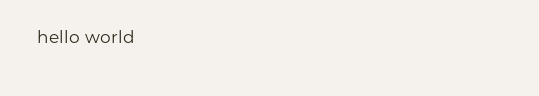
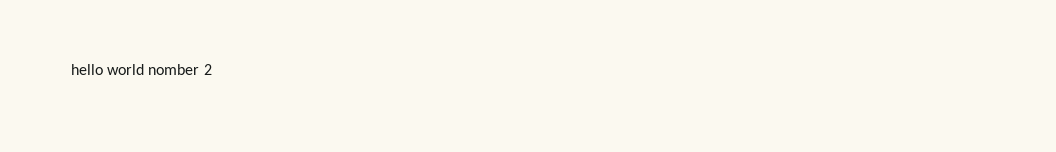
(135, 36) none -> [148,64,212,75] nomber 2

